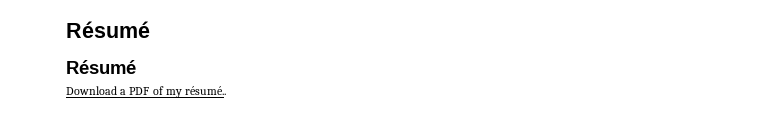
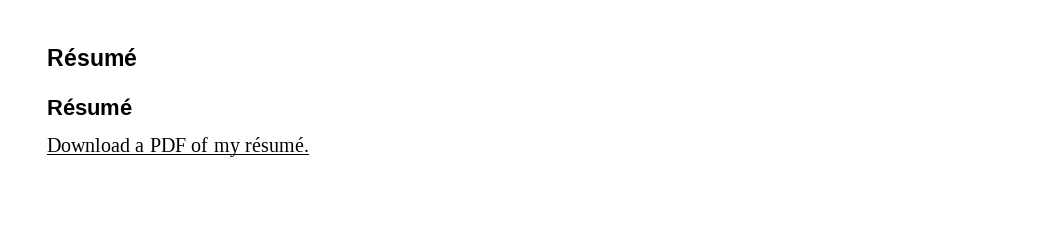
[185,86,227,95] résumé.. -> [245,137,309,152] résumé.

